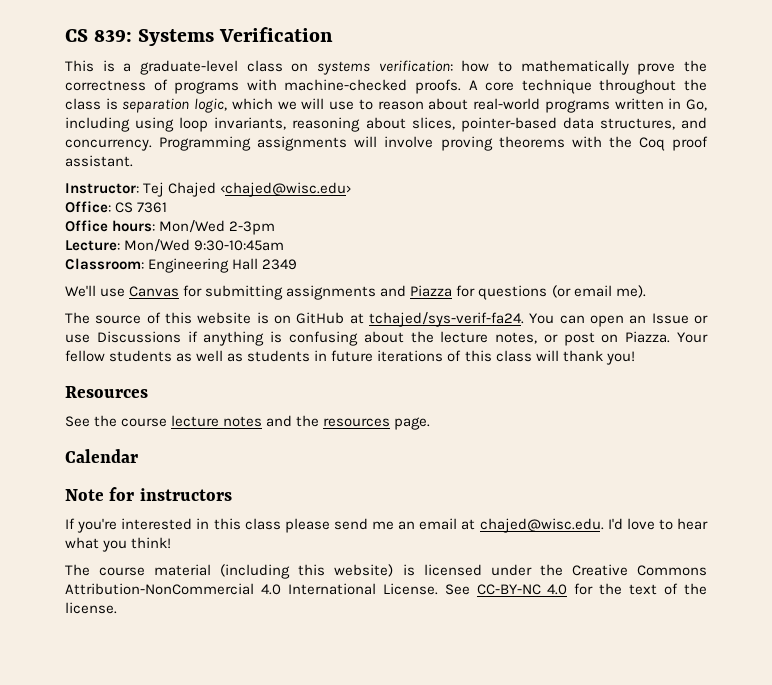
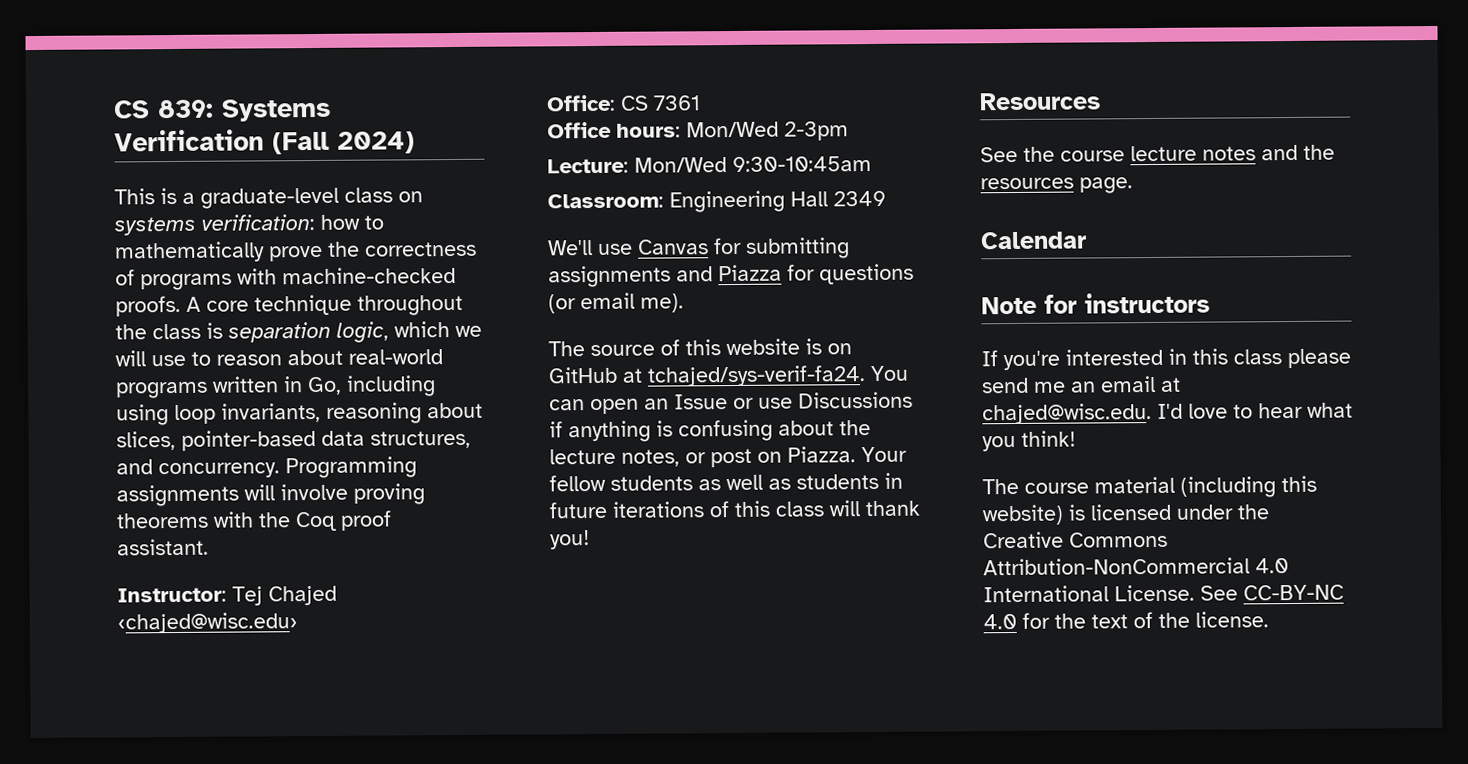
(334, 34) none -> [272,131,415,155] (Fall 2024)

